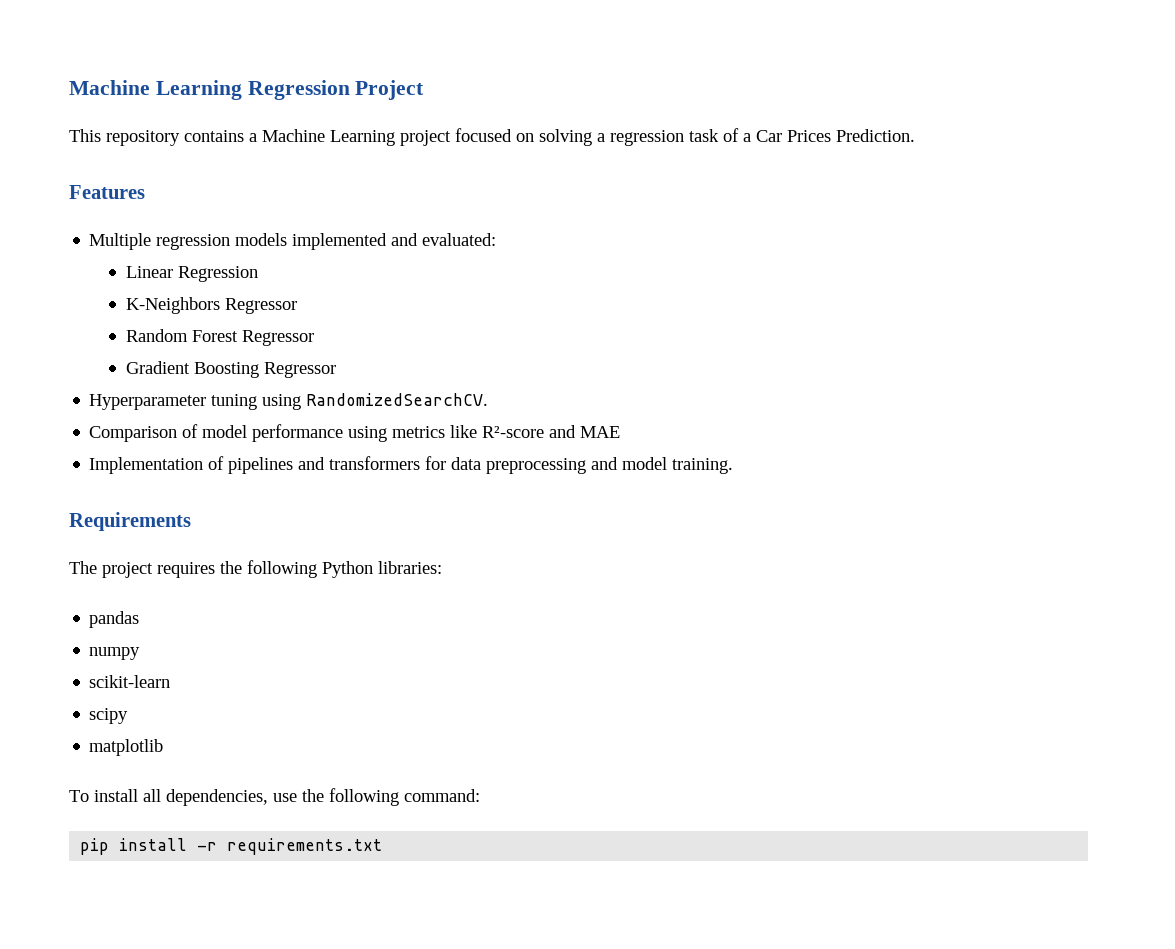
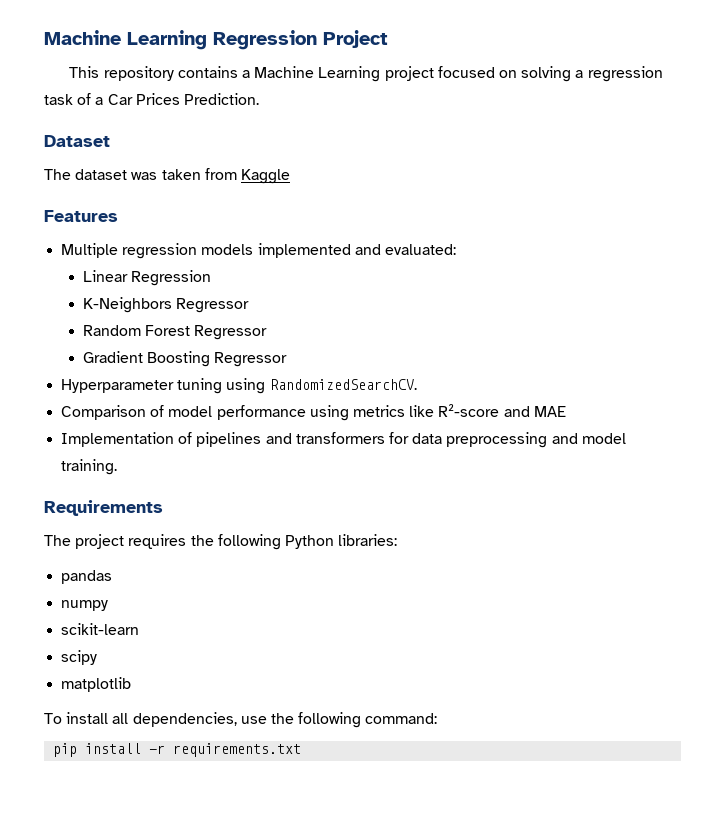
(915, 135) none -> [44,135,110,147] [44,168,290,184] // Dataset // The dataset was taken from Kaggle

